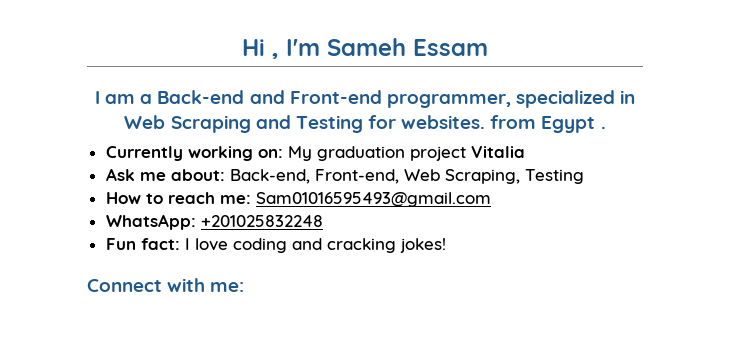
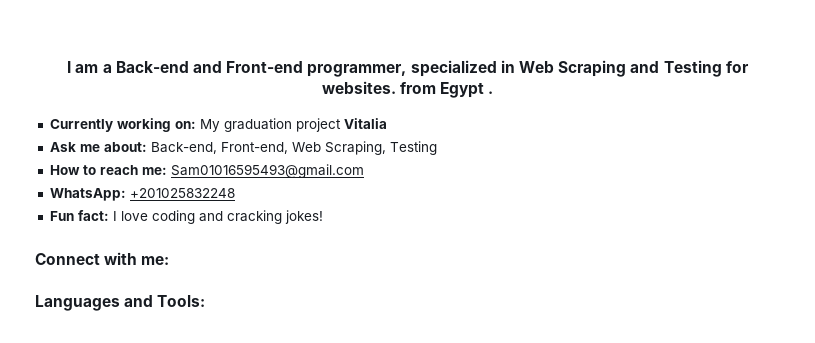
[242,38,488,59] Hi , I'm Sameh Essam // -> (67, 67) none
(245, 287) none -> [35,295,206,311] // Languages and Tools:

